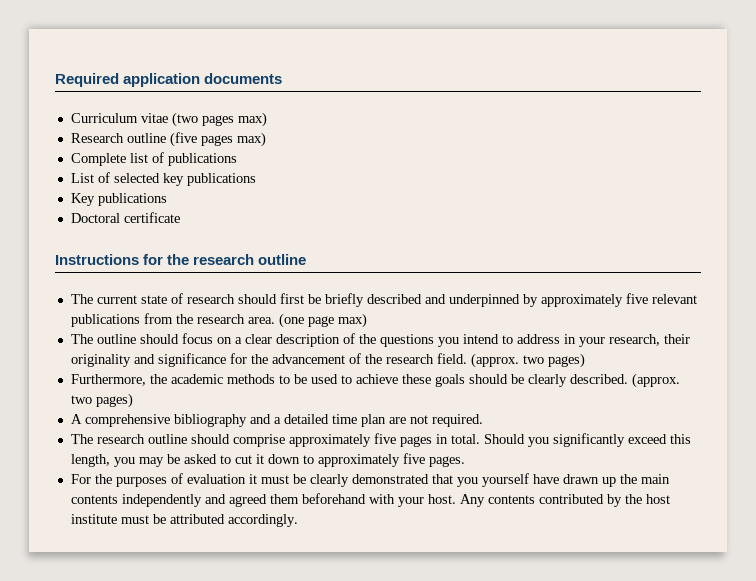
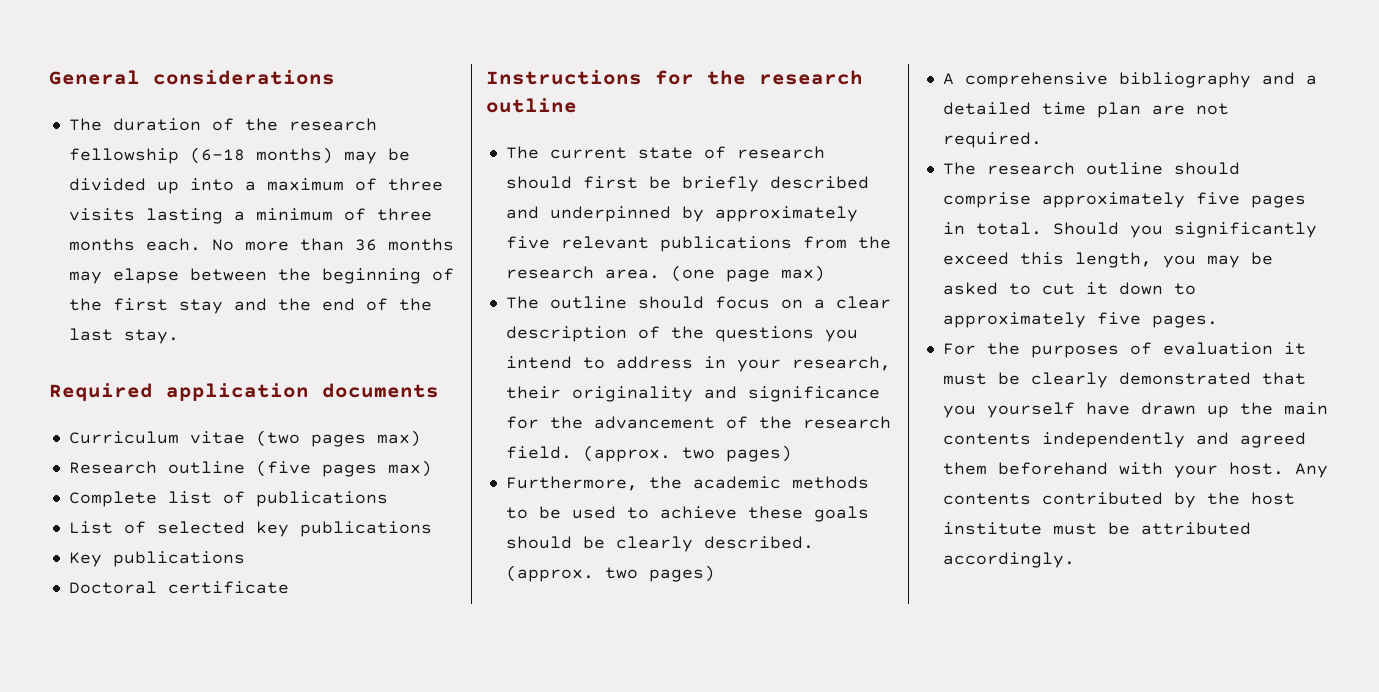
(55, 80) none -> [49,70,335,85] [68,118,377,131] [68,147,410,164] [68,178,443,194] [68,208,432,224] [68,238,454,251] [68,268,454,284] [68,298,432,314] [68,328,179,344] General considerations // The duration of the research fellowship (6-18 months) may be divided up into a maximum of three visits lasting a minimum of three months each. No more than 36 months may elapse between the beginning of the first stay and the end of the last stay. //

